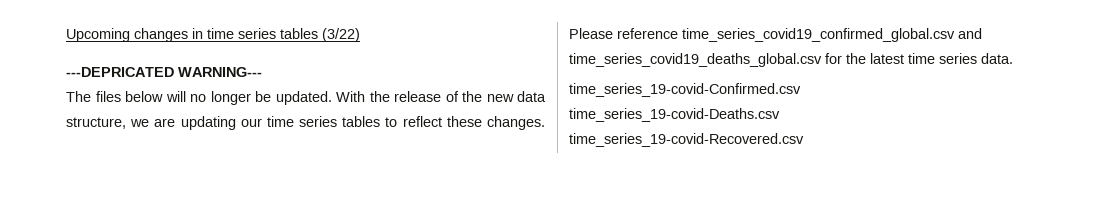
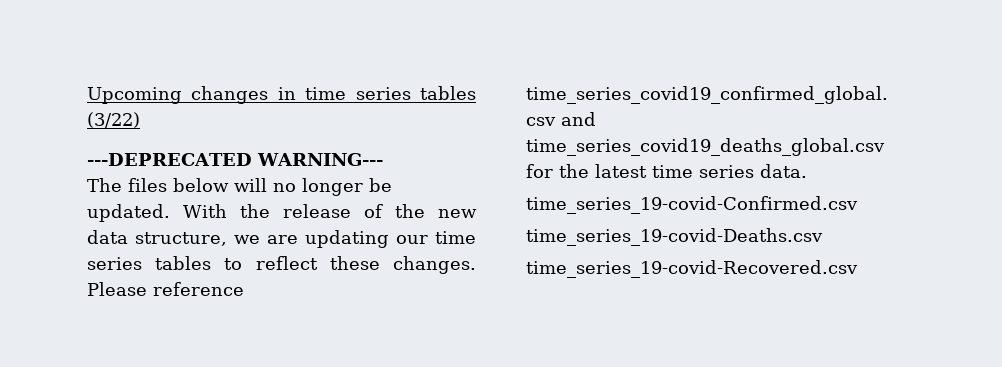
[66,67,174,77] ---DEPRICATED -> [87,153,252,166] ---DEPRECATED

